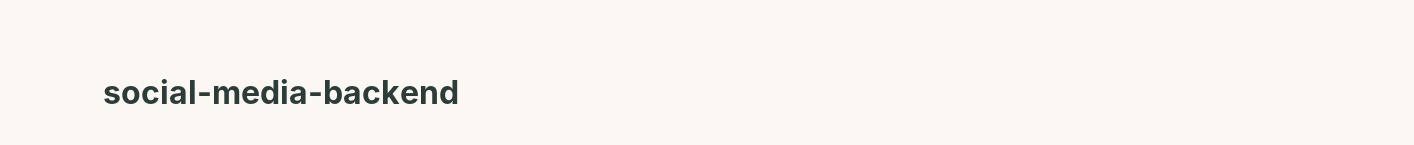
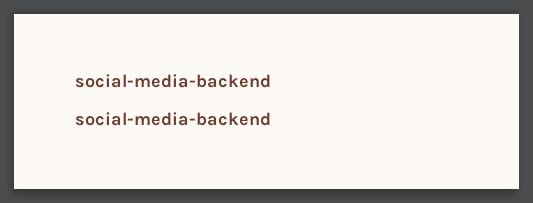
[103,79,459,104] social-media-backend -> [75,74,271,88] [75,112,271,126] social-media-backend // social-media-backend

